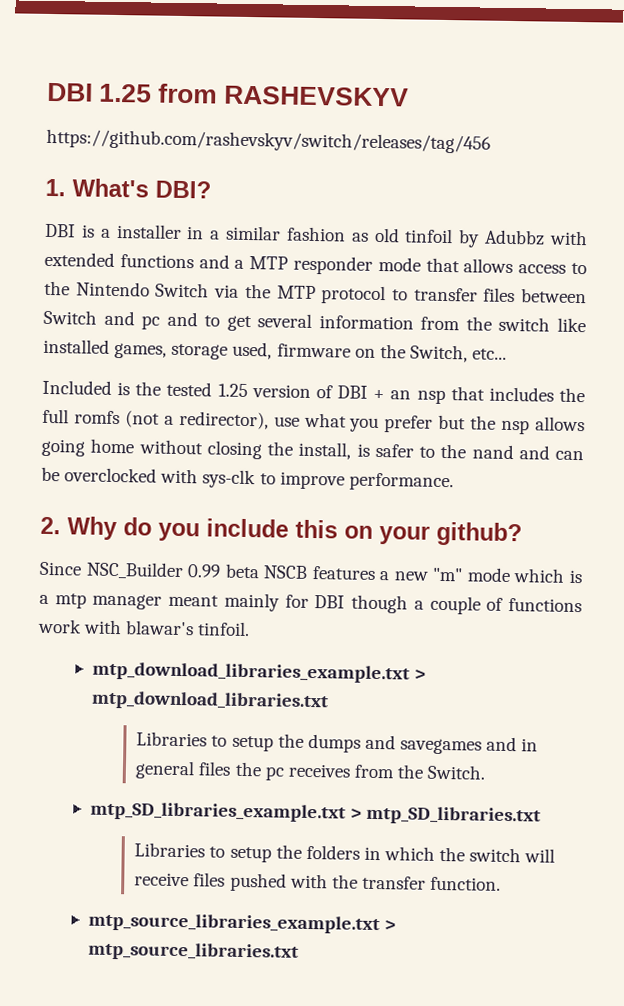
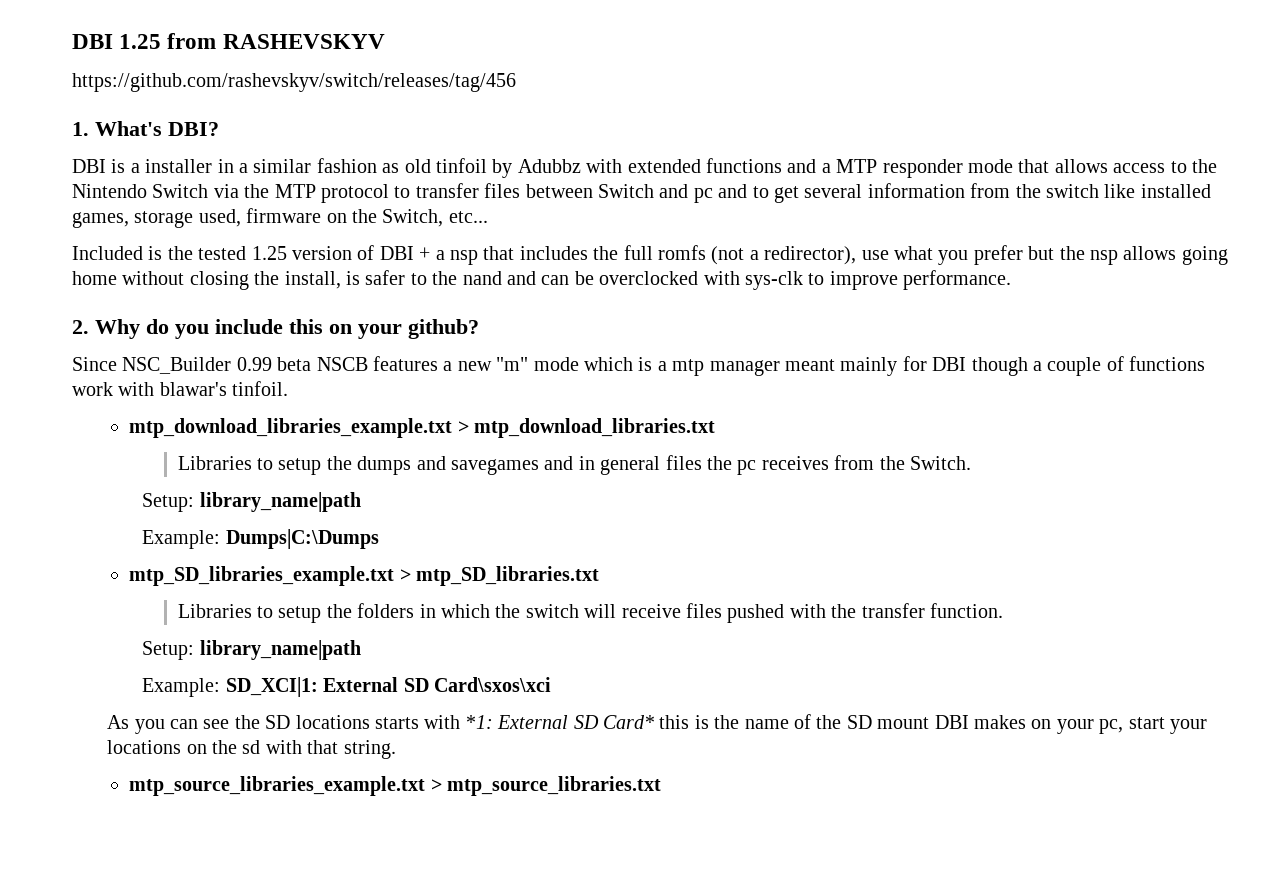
[390,390,412,400] an -> [435,250,445,260] a
(487, 772) none -> [142,492,361,512] [142,529,379,549] // Setup: library_name|path // Example: Dumps|C:\Dumps
(502, 883) none -> [142,640,361,660] [142,677,552,697] [107,714,1208,734] [107,740,396,759] // Setup: library_name|path // Example: SD_XCI|1: External SD Card\sxos\xci // As you can see the SD locations starts with *1: External SD Card* this is the name of the SD mount DBI makes on your pc, start your locations on the sd with that string.

